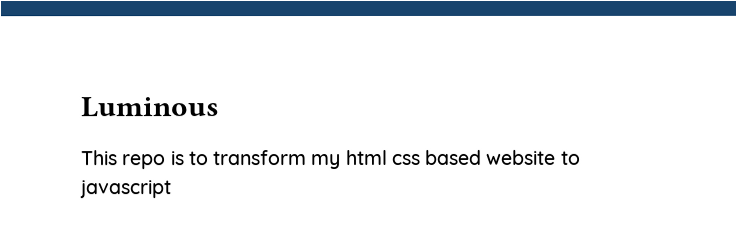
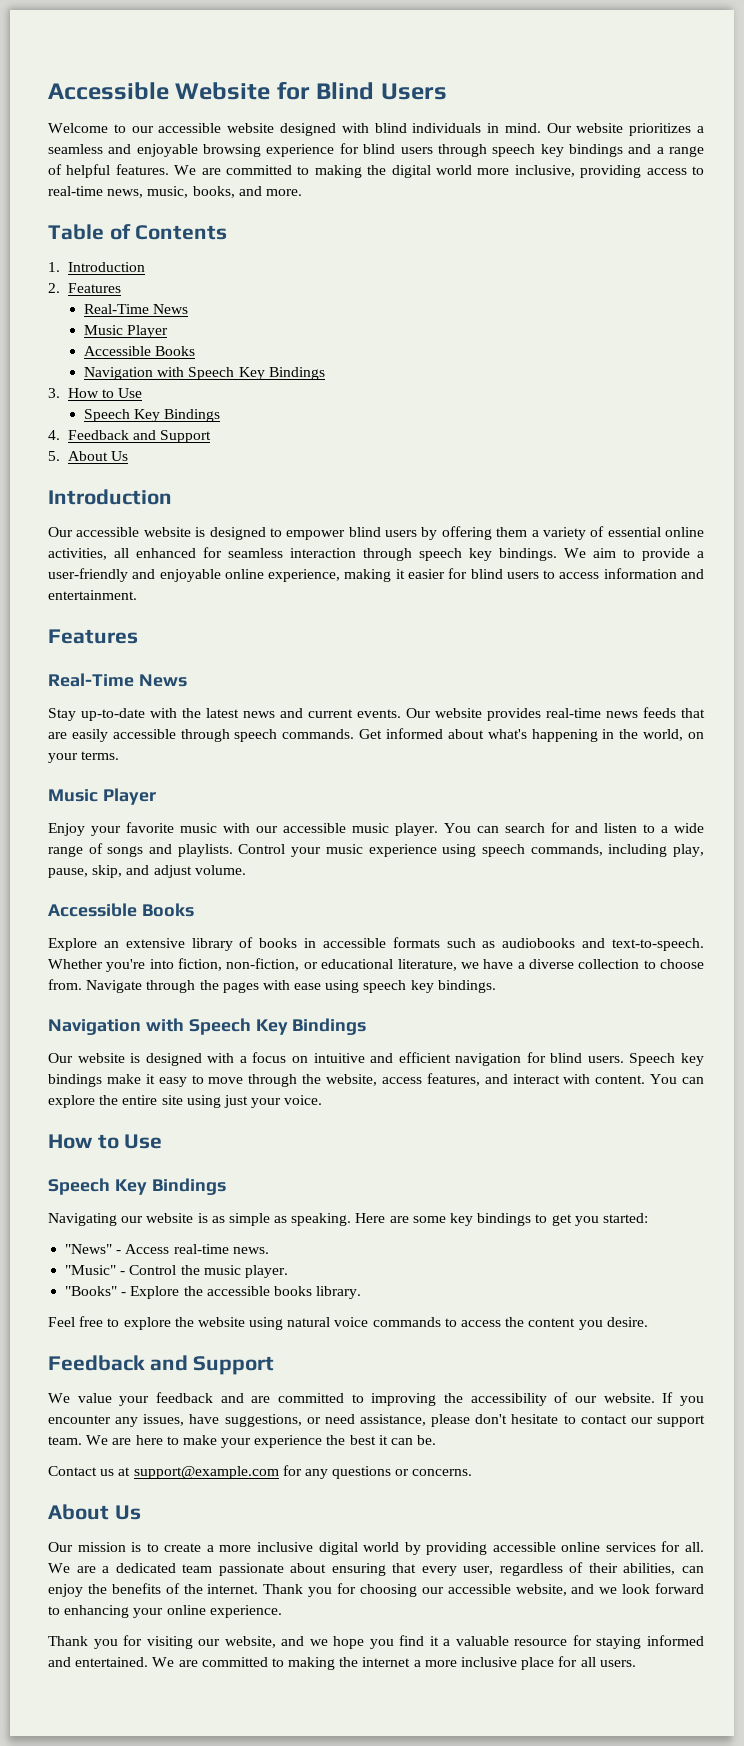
[80,97,219,118] [81,149,581,170] [80,180,172,199] Luminous // This repo is to transform my html css based website to javascript -> [48,81,447,100] [48,123,705,136] [48,143,704,157] [48,164,704,178] [48,186,302,198] [48,224,228,240] [48,262,145,272] [48,283,121,293] [84,304,189,314] [84,325,169,338] [84,346,196,356] [84,367,325,380] [48,388,143,398] [84,409,221,422] [48,430,212,443] [48,451,128,461] [48,489,172,505] [48,526,704,540] [48,547,704,561] [48,568,704,582] [48,590,137,600] [48,629,138,644] [48,673,187,687] [48,707,705,721] [48,728,704,742] [48,751,120,763] [48,788,156,805] [48,822,704,836] [48,843,704,857] [48,865,246,878] [48,903,194,917] [48,937,704,951] [48,958,704,972] [48,979,496,993] [48,1018,367,1035] [48,1052,704,1066] [48,1073,704,1087] [48,1095,323,1108] [48,1134,163,1149] [48,1178,226,1195] [48,1213,648,1226] [65,1244,269,1254] [65,1265,288,1278] [65,1286,362,1299] [48,1316,648,1330] [48,1355,275,1375] [48,1392,704,1406] [48,1414,705,1427] [48,1435,437,1448] [48,1465,473,1479] [48,1504,141,1520] [48,1541,704,1555] [48,1562,704,1576] [48,1583,704,1597] [48,1605,282,1618] [48,1635,704,1649] [48,1656,636,1670] Accessible Website for Blind Users // Welcome to our accessible website designed with blind individuals in mind. Our website prioritizes a seamless and enjoyable browsing experience for blind users through speech key bindings and a range of helpful features. We are committed to making the digital world more inclusive, providing access to real-time news, music, books, and more. // Table of Contents // 1. Introduction // 2. Features // Real-Time News // Music Player // Accessible Books // Navigation with Speech Key Bindings // 3. How to Use // Speech Key Bindings // 4. Feedback and Support // 5. About Us // Introduction // Our accessible website is designed to empower blind users by offering them a variety of essential online activities, all enhanced for seamless interaction through speech key bindings. We aim to provide a user-friendly and enjoyable online experience, making it easier for blind users to access information and entertainment. // Features // Real-Time News // Stay up-to-date with the latest news and current events. Our website provides real-time news feeds that are easily accessible through speech commands. Get informed about what's happening in the world, on your terms. // Music Player // Enjoy your favorite music with our accessible music player. You can search for and listen to a wide range of songs and playlists. Control your music experience using speech commands, including play, pause, skip, and adjust volume. // Accessible Books // Explore an extensive library of books in accessible formats such as audiobooks and text-to-speech. Whether you're into fiction, non-fiction, or educational literature, we have a diverse collection to choose from. Navigate through the pages with ease using speech key bindings. // Navigation with Speech Key Bindings // Our website is designed with a focus on intuitive and efficient navigation for blind users. Speech key bindings make it easy to move through the website, access features, and interact with content. You can explore the entire site using just your voice. // How to Use // Speech Key Bindings // Navigating our website is as simple as speaking. Here are some key bindings to get you started: // "News" - Access real-time news. // "Music" - Control the music player. // "Books" - Explore the accessible books library. // Feel free to explore the website using natural voice commands to access the content you desire. // Feedback and Support // We value your feedback and are committed to improving the accessibility of our website. If you encounter any issues, have suggestions, or need assistance, please don't hesitate to contact our support team. We are here to make your experience the best it can be. // Contact us at support@example.com for any questions or concerns. // About Us // Our mission is to create a more inclusive digital world by providing accessible online services for all. We are a dedicated team passionate about ensuring that every user, regardless of their abilities, can enjoy the benefits of the internet. Thank you for choosing our accessible website, and we look forward to enhancing your online experience. // Thank you for visiting our website, and we hope you find it a valuable resource for staying informed and entertained. We are committed to making the internet a more inclusive place for all users.

